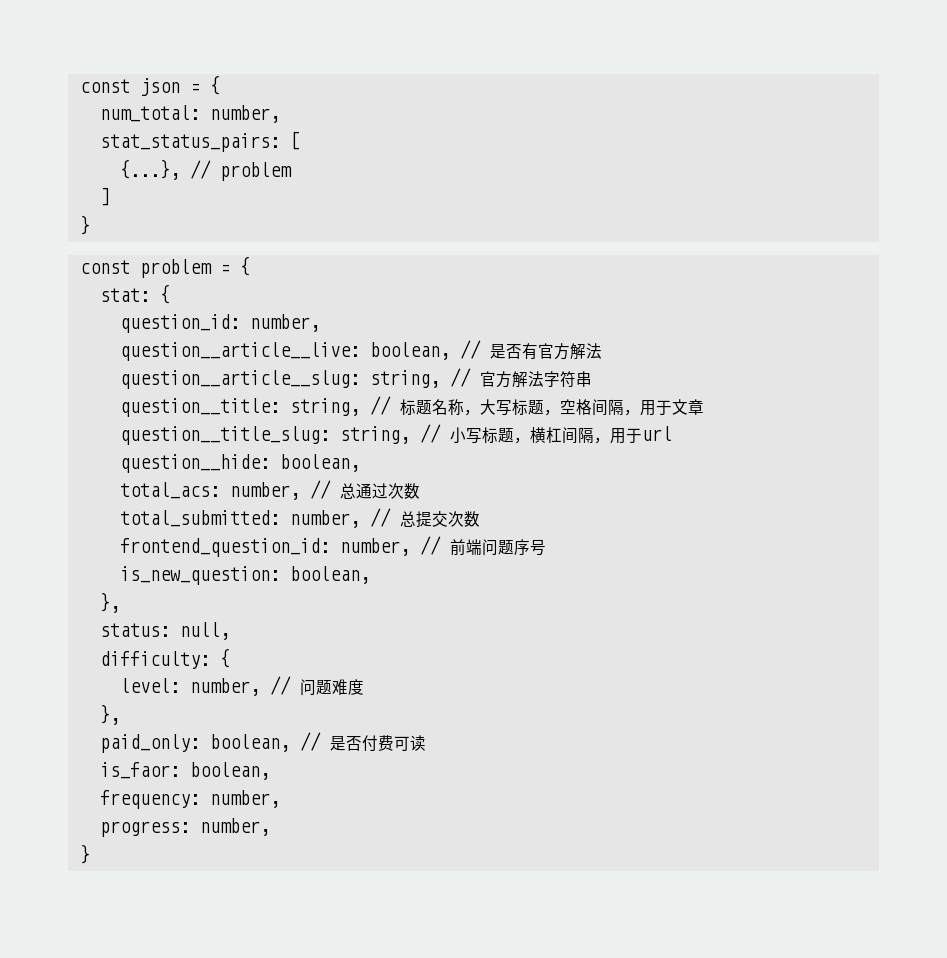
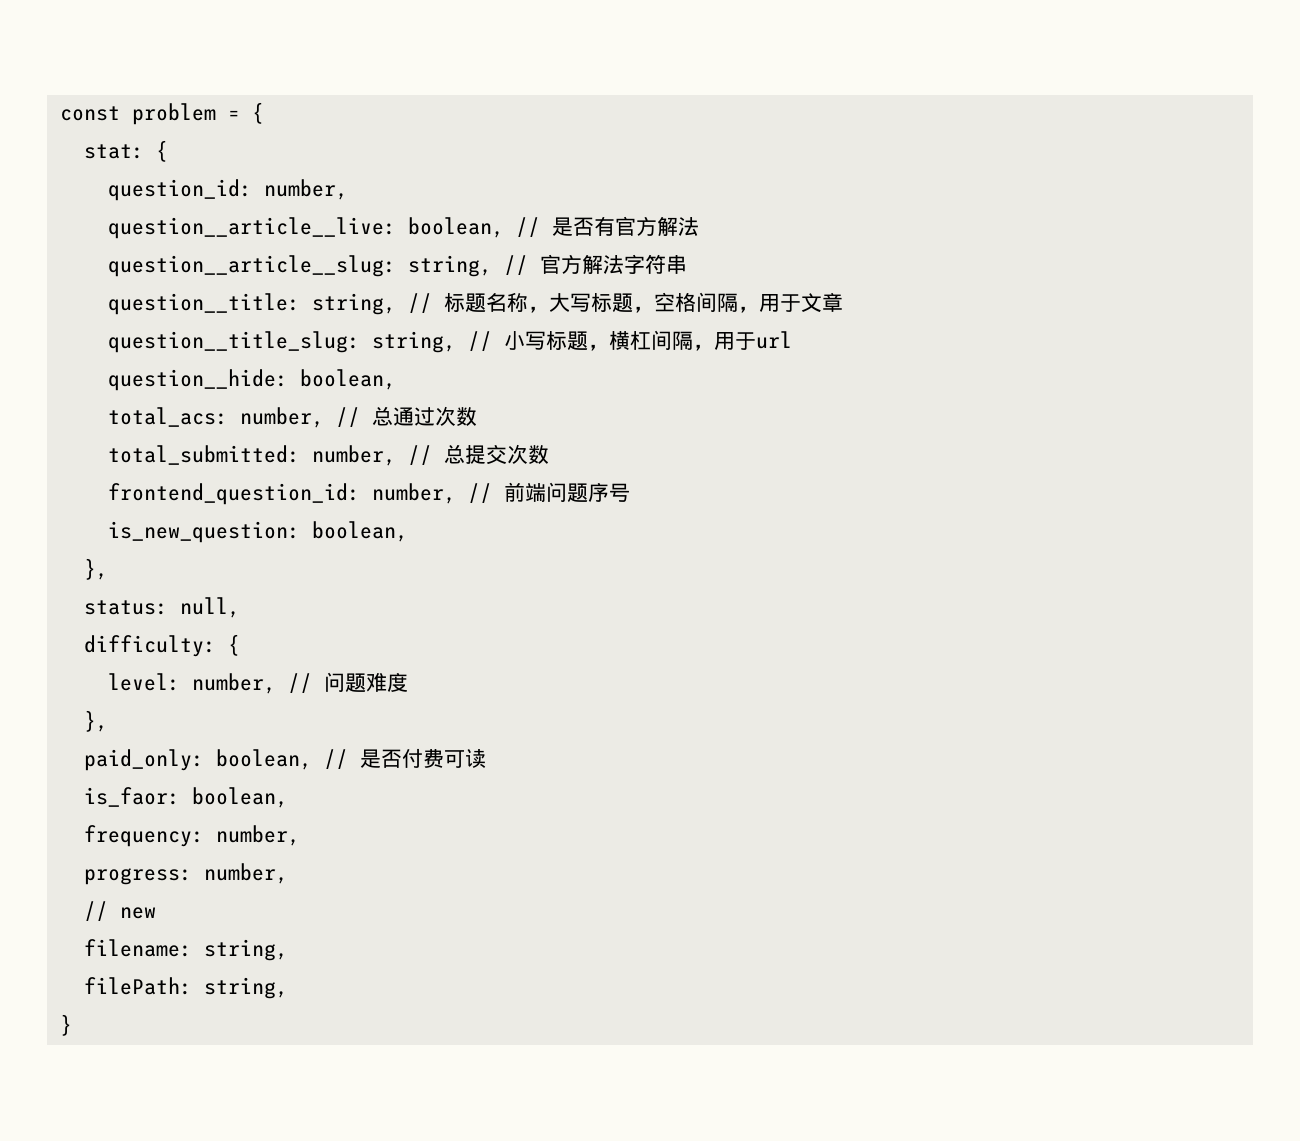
[80,75,220,96] [100,105,280,123] [100,131,300,152] [120,159,292,181] [100,187,110,206] [80,215,90,235] [80,260,130,274] const json = { // num_total: number, // stat_status_pairs: [ // {...}, // problem // ] // } // const -> [59,106,120,121] const
(270, 827) none -> [83,901,156,921] [83,939,288,961] [83,977,288,999] // // new // filename: string, // filePath: string,

